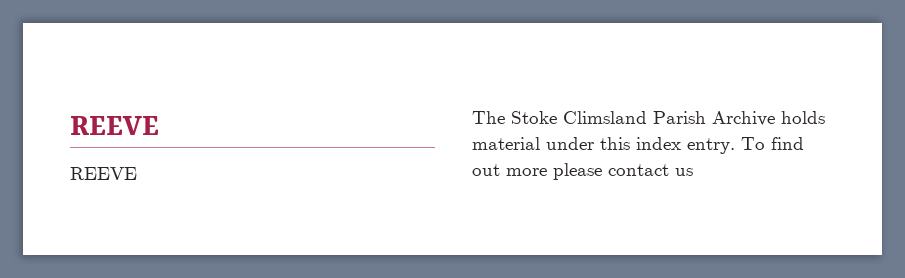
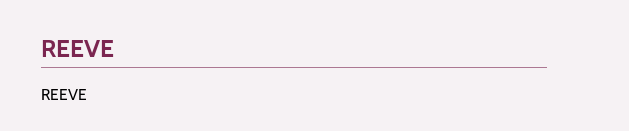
[472,111,825,126] [472,137,804,154] [472,163,693,180] // The Stoke Climsland Parish Archive holds material under this index entry. To find out more please contact us -> (87, 94) none

